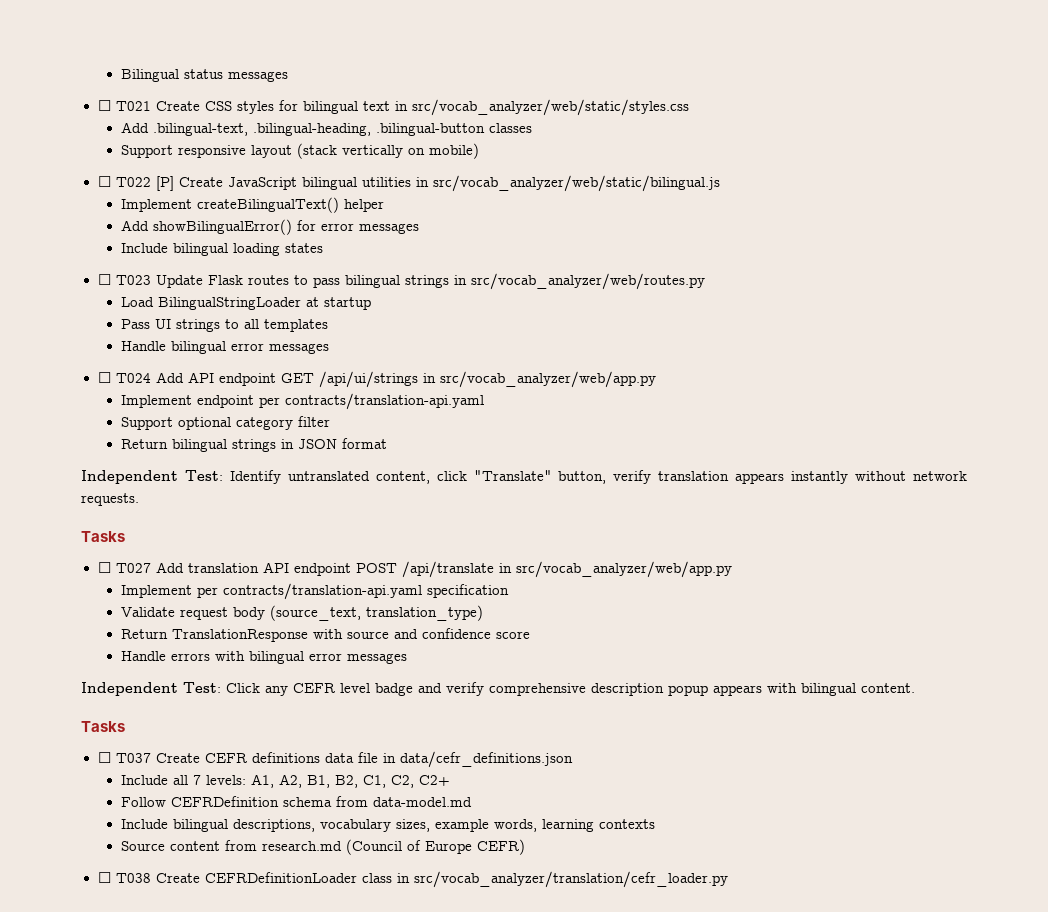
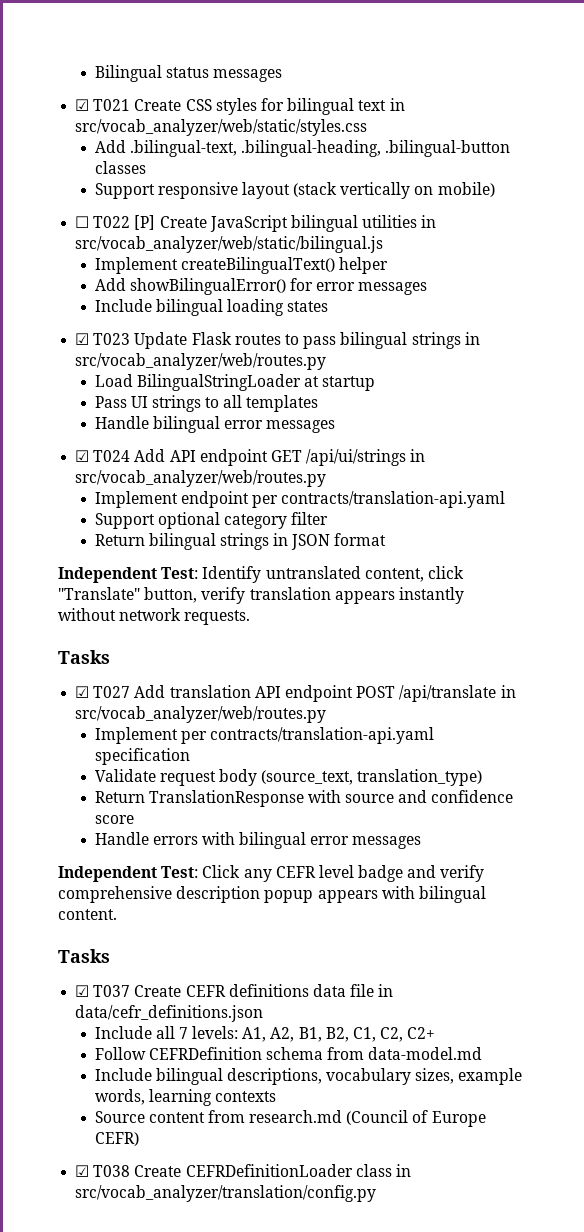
[97,100,111,111] ☐ -> [75,99,90,111] ☑
[97,274,111,285] ☐ -> [75,333,90,345] ☑
[97,372,111,383] ☐ -> [75,450,90,462] ☑
[439,371,656,388] src/vocab_analyzer/web/app.py -> [75,470,327,487] src/vocab_analyzer/web/routes.py
[97,562,111,573] ☐ -> [75,686,90,698] ☑
[515,561,732,578] src/vocab_analyzer/web/app.py -> [75,706,327,723] src/vocab_analyzer/web/routes.py
[97,752,111,763] ☐ -> [75,985,90,997] ☑
[97,872,111,883] ☐ -> [75,1165,90,1177] ☑
[413,871,728,888] src/vocab_analyzer/translation/cefr_loader.py -> [75,1185,377,1202] src/vocab_analyzer/translation/config.py

